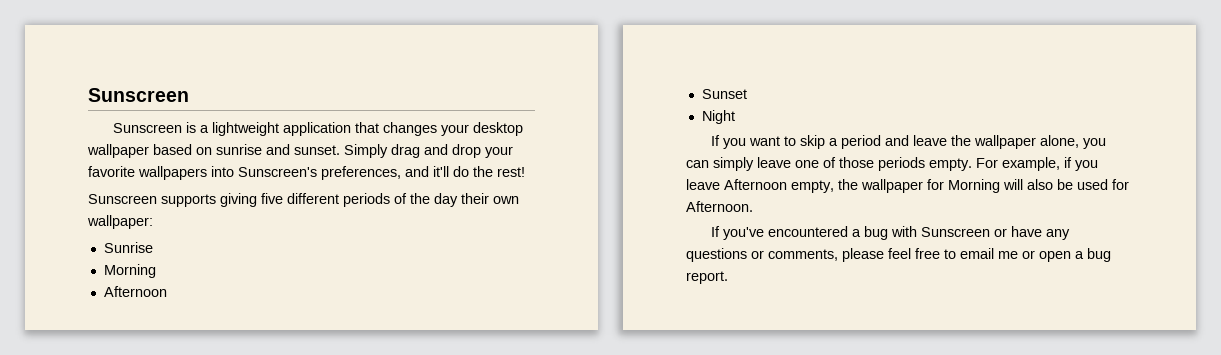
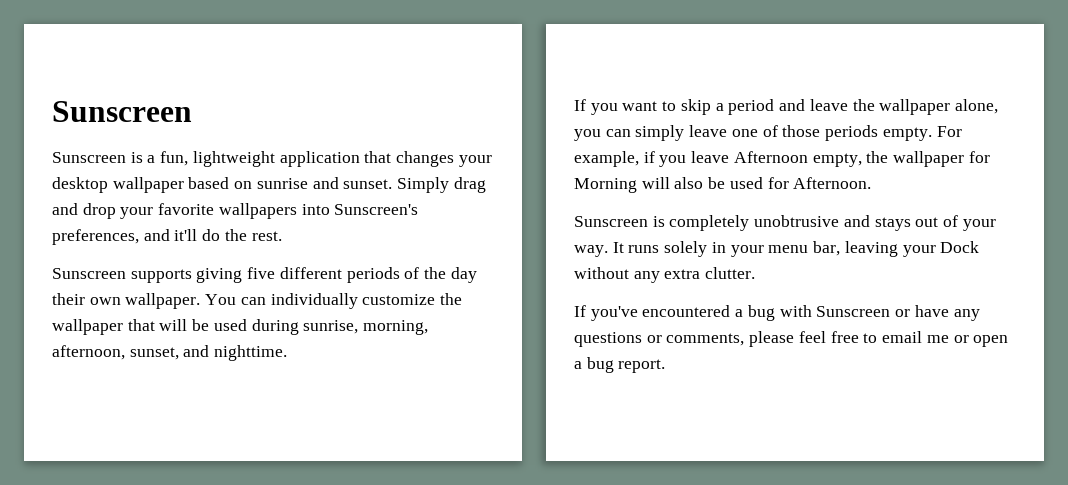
(210, 129) none -> [160,151,189,166] fun,
[497,167,525,177] rest! -> [251,231,282,241] rest.
[87,215,153,229] [103,242,153,253] [103,264,156,278] [103,286,167,297] [701,89,747,99] [701,110,735,124] wallpaper: // Sunrise // Morning // Afternoon // Sunset // Night -> [125,293,463,309] [52,319,429,335] [52,345,288,361] wallpaper. You can individually customize the wallpaper that will be used during sunrise, morning, afternoon, sunset, and nighttime.
(753, 206) none -> [574,215,996,231] [574,241,980,257] [574,267,756,283] // Sunscreen is completely unobtrusive and stays out of your way. It runs solely in your menu bar, leaving your Dock without any extra clutter.

